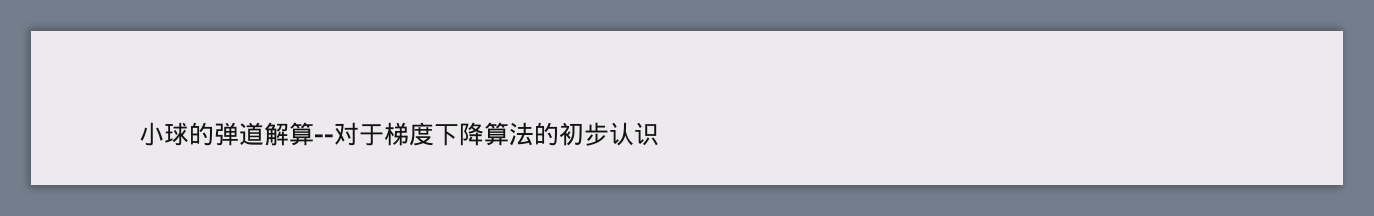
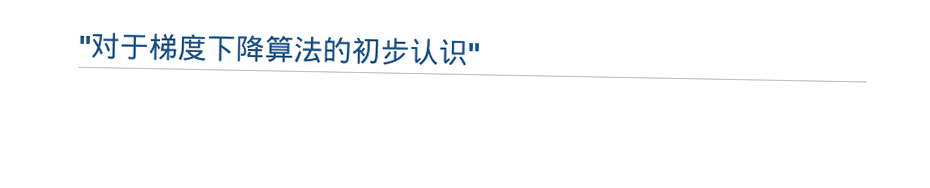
[139,122,334,146] 小球的弹道解算-- -> [78,35,92,57] "
(659, 134) none -> [467,43,480,64] "

